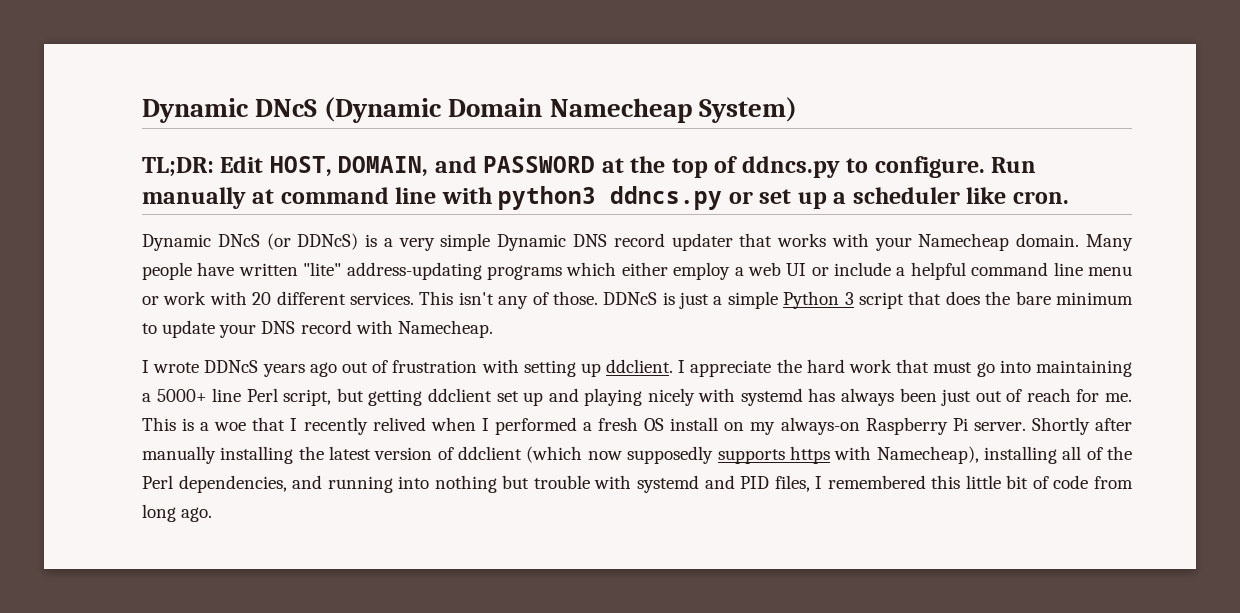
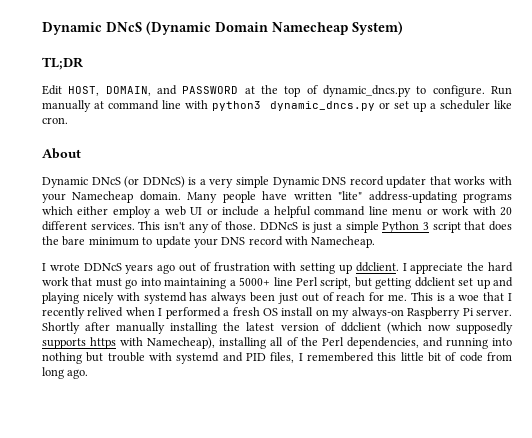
[142,157,214,177] TL;DR: -> [42,57,83,70] TL;DR //
[741,156,840,178] ddncs.py -> [323,85,411,97] dynamic_dncs.py
[610,186,723,210] ddncs.py -> [269,101,375,111] dynamic_dncs.py
(1069, 197) none -> [42,148,81,159] // About

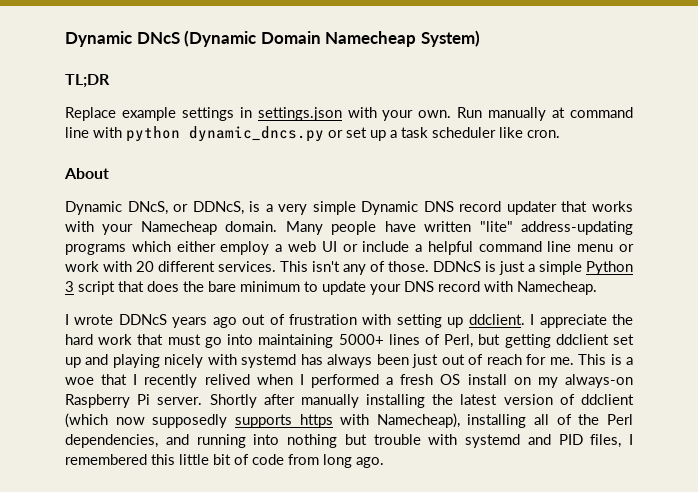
[42,85,485,97] Edit HOST, DOMAIN, and PASSWORD at the top of dynamic_dncs.py to configure. -> [65,107,452,121] Replace example settings in settings.json with your own.
[212,101,262,111] python3 -> [126,126,180,142] python
(436, 106) none -> [401,127,428,138] task
[91,176,185,188] DNcS (or DDNcS) -> [127,201,244,215] DNcS, or DDNcS,
[229,277,352,289] a 5000+ line Perl script, -> [338,334,474,348] 5000+ lines of Perl,

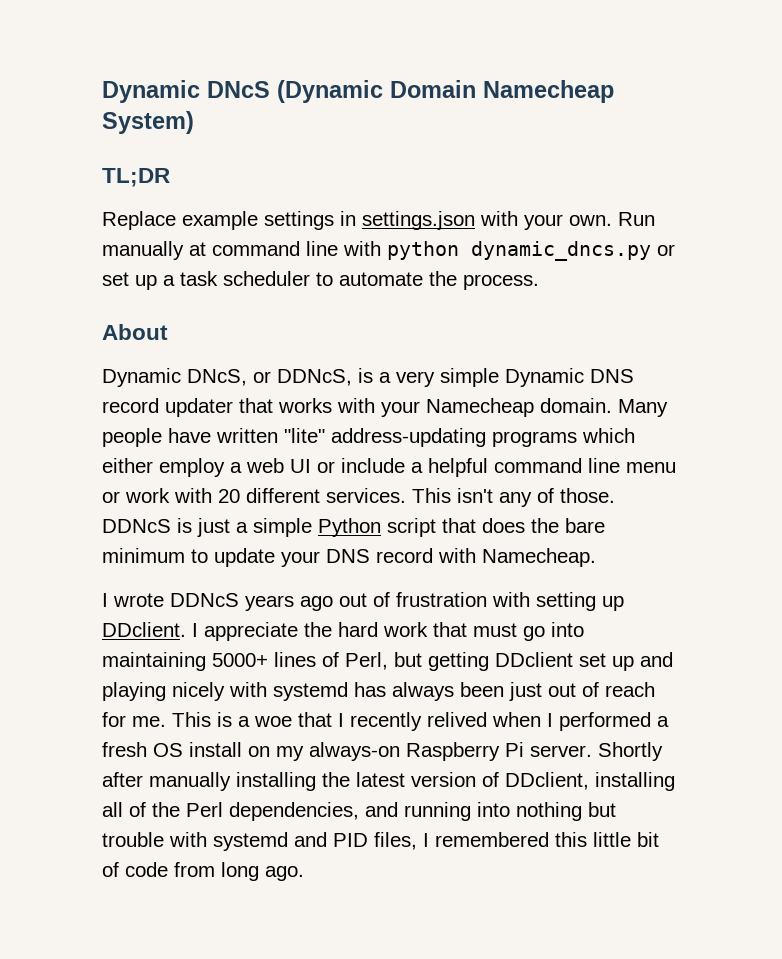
[499,127,560,138] like cron. -> [316,271,539,290] to automate the process.
[65,281,74,292] 3 -> (381, 527) none
[468,314,525,325] ddclient. -> [102,622,186,637] DDclient.
[555,334,609,345] ddclient -> [495,652,573,667] DDclient
[581,394,634,405] [65,413,460,428] ddclient (which now supposedly supports https with Namecheap), -> [505,772,589,790] DDclient,

